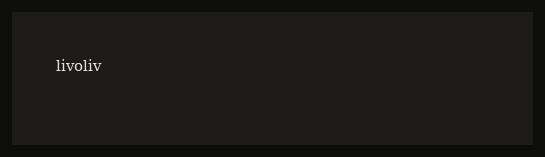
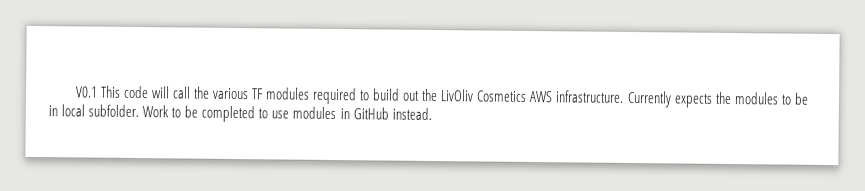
[56,59,102,71] livoliv -> [74,85,809,108] [48,104,432,123] V0.1 This code will call the various TF modules required to build out the LivOliv Cosmetics AWS infrastructure. Currently expects the modules to be in local subfolder. Work to be completed to use modules in GitHub instead.

